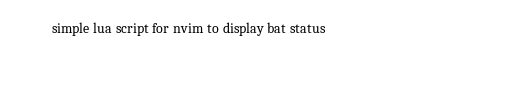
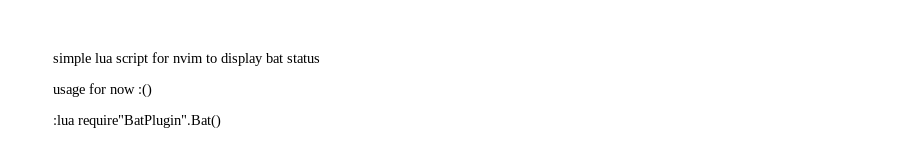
(327, 28) none -> [53,83,152,98] [53,114,221,129] // usage for now :() // :lua require"BatPlugin".Bat()

